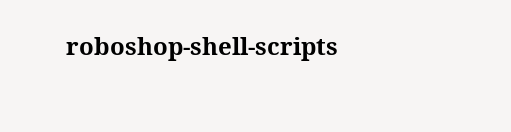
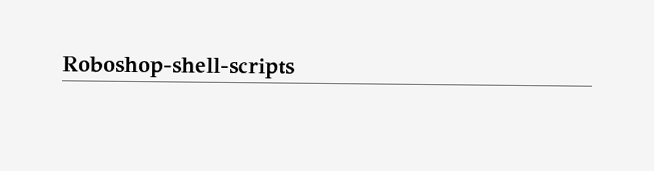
[66,37,338,61] roboshop-shell-scripts -> [62,56,295,79] Roboshop-shell-scripts

